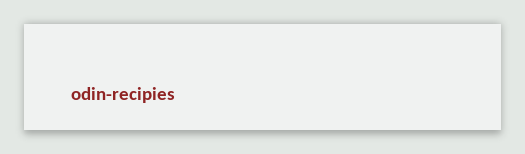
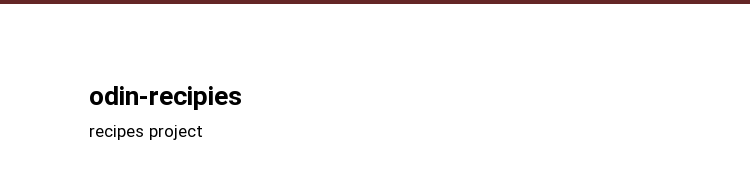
(175, 95) none -> [89,125,203,140] // recipes project

